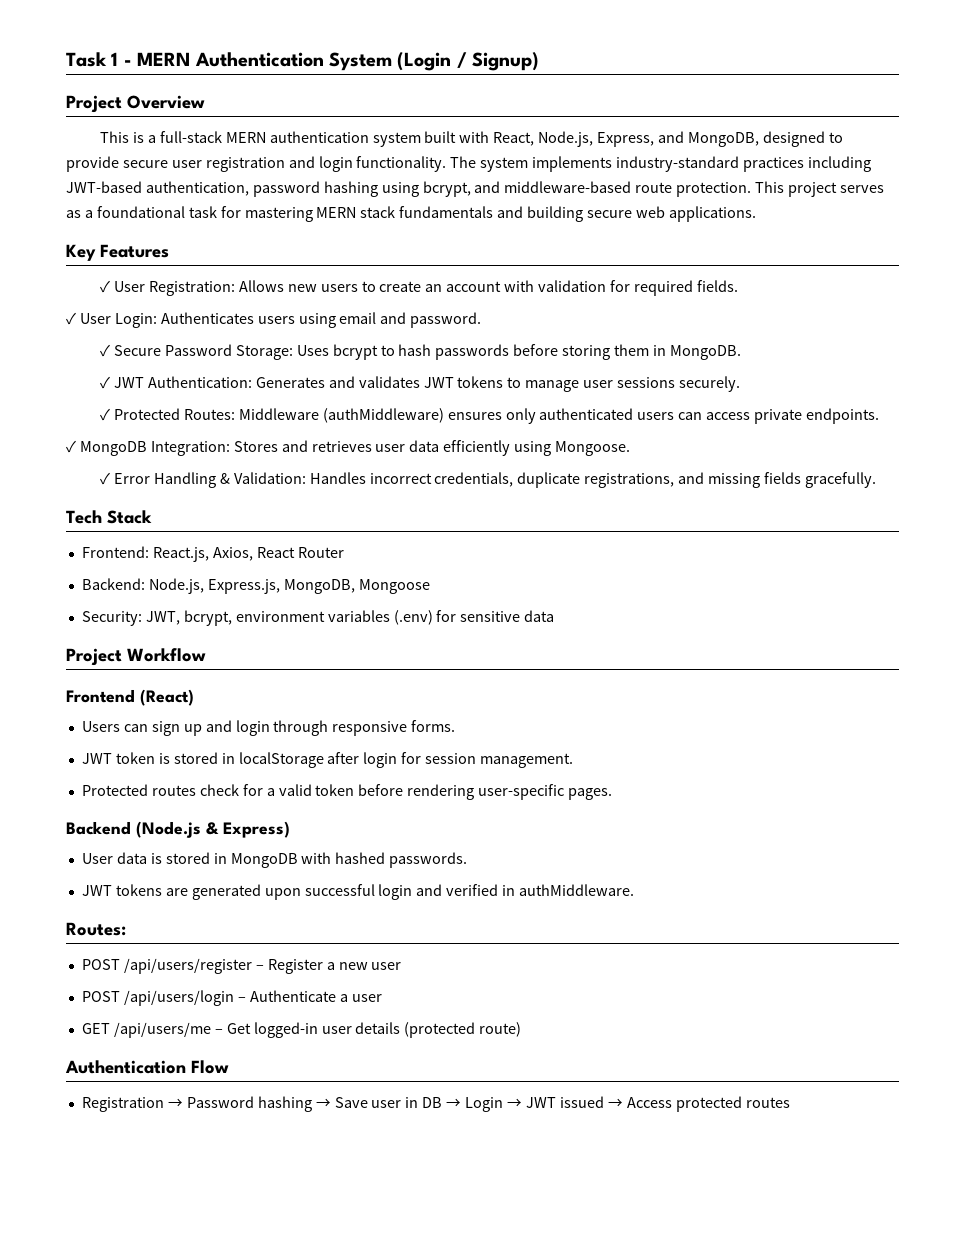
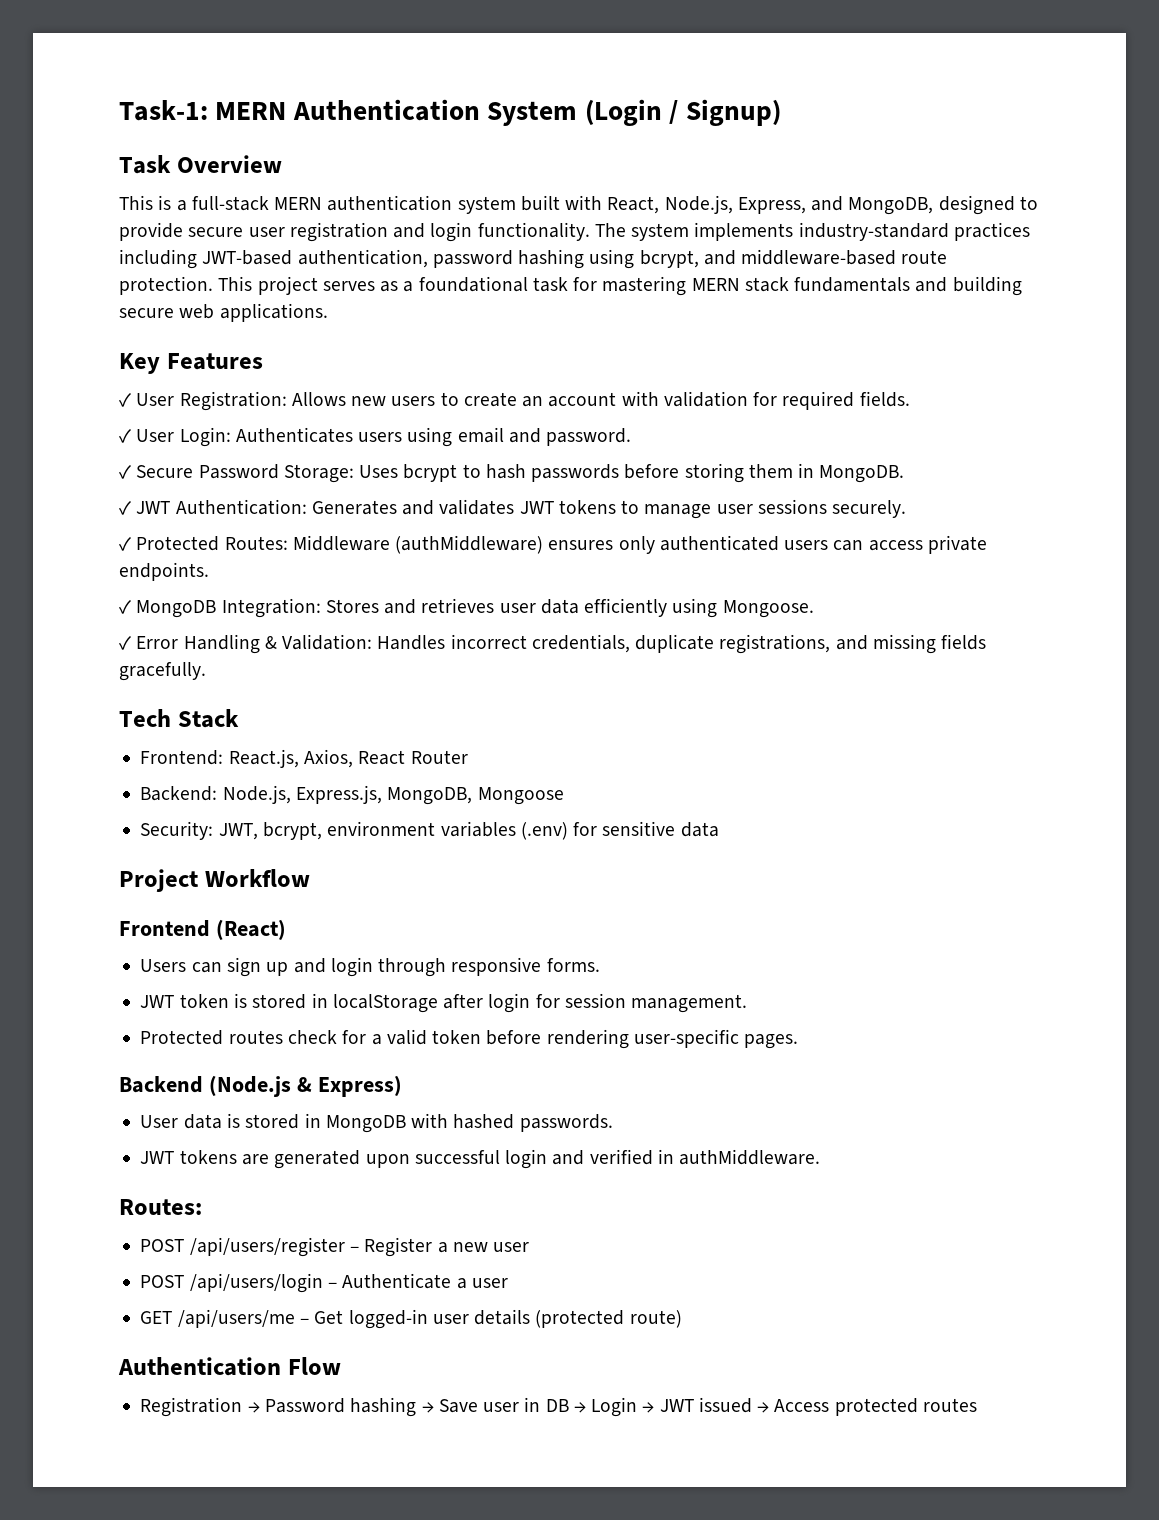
[66,52,132,67] Task 1 - -> [119,100,208,121] Task-1:
[66,95,122,113] Project -> [119,155,171,174] Task

